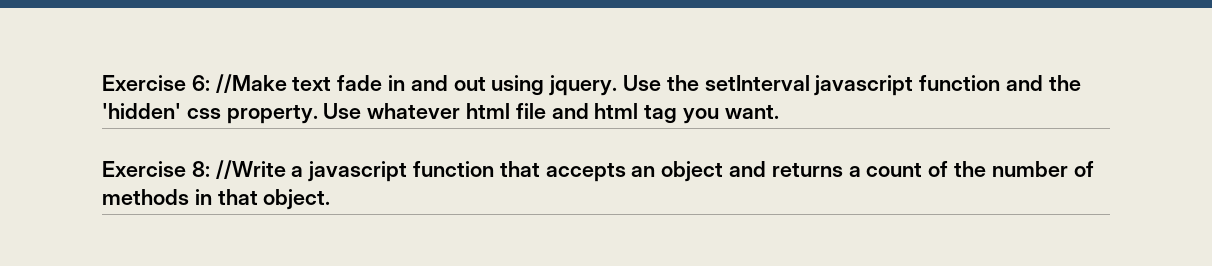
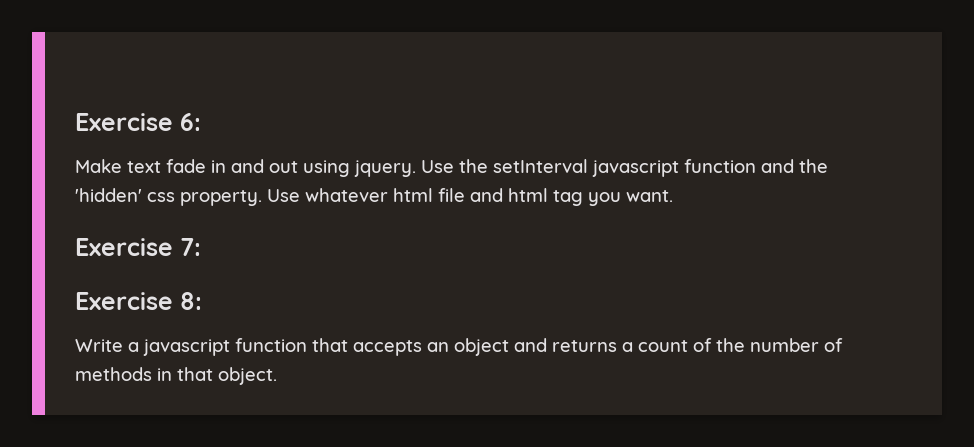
[215,74,287,93] //Make -> [75,159,122,173] // Make
(779, 111) none -> [75,238,201,256] // Exercise 7:
[215,160,286,179] //Write -> [75,339,123,352] // Write

